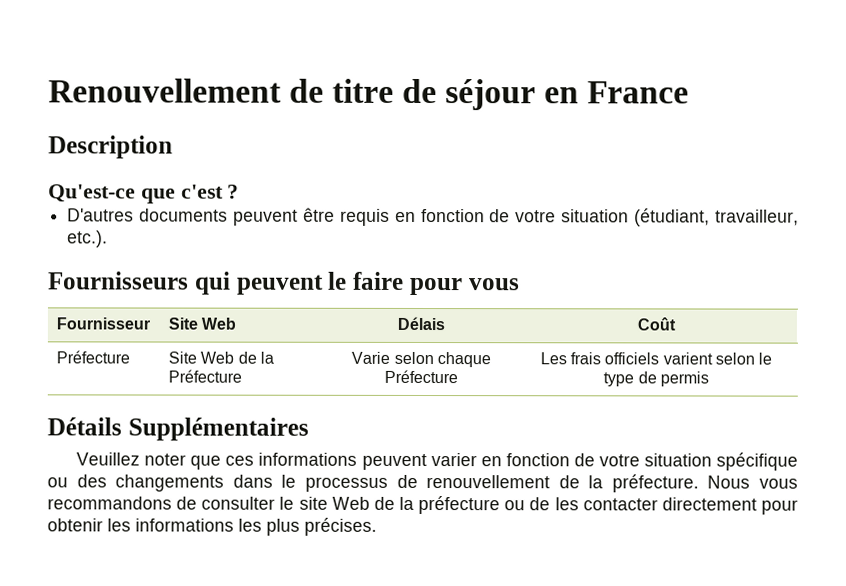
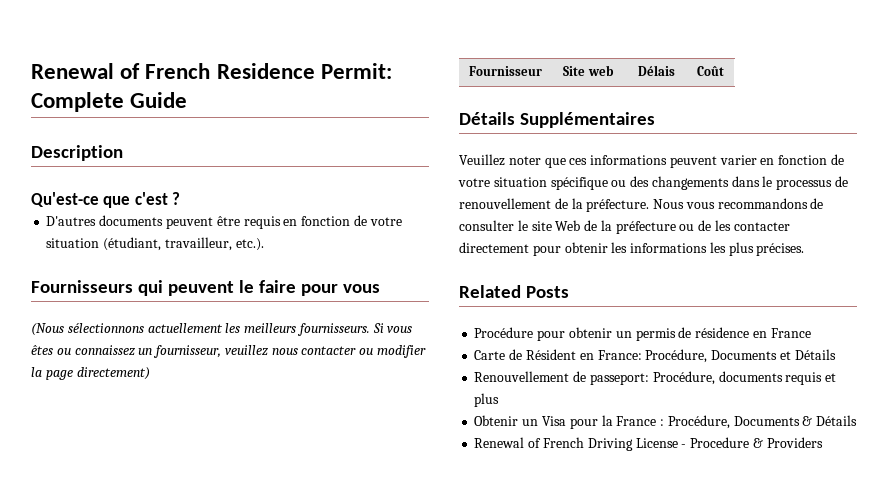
[48,78,690,111] Renouvellement de titre de séjour en France -> [31,63,392,79] [31,92,188,112] Renewal of French Residence Permit: Complete Guide
(520, 284) none -> [31,323,413,336] [31,345,427,358] [31,367,150,380] // (Nous sélectionnons actuellement les meilleurs fournisseurs. Si vous êtes ou connaissez un fournisseur, veuillez nous contacter ou modifier la page directement)
[201,317,237,330] Web -> [587,65,614,76] web
[56,350,131,364] [168,351,275,364] [168,369,243,383] [351,351,491,368] [384,369,458,384] [539,352,773,365] [603,371,709,387] // Préfecture | Site Web de la Préfecture | Varie selon chaque Préfecture | Les frais officiels varient selon le type de permis -> (724, 71) none
(377, 526) none -> [459,285,569,298] [474,327,811,341] [474,349,836,363] [474,371,837,385] [474,393,500,407] [474,415,858,429] [474,437,823,451] // Related Posts // Procédure pour obtenir un permis de résidence en France // Carte de Résident en France: Procédure, Documents et Détails // Renouvellement de passeport: Procédure, documents requis et plus // Obtenir un Visa pour la France : Procédure, Documents & Détails // Renewal of French Driving License - Procedure & Providers

